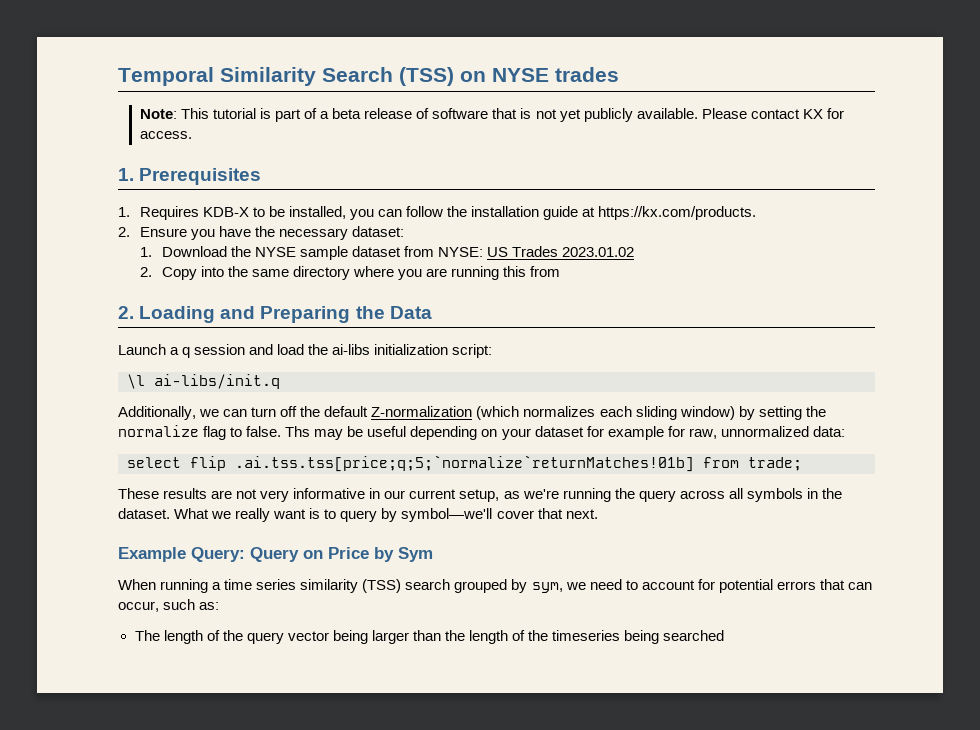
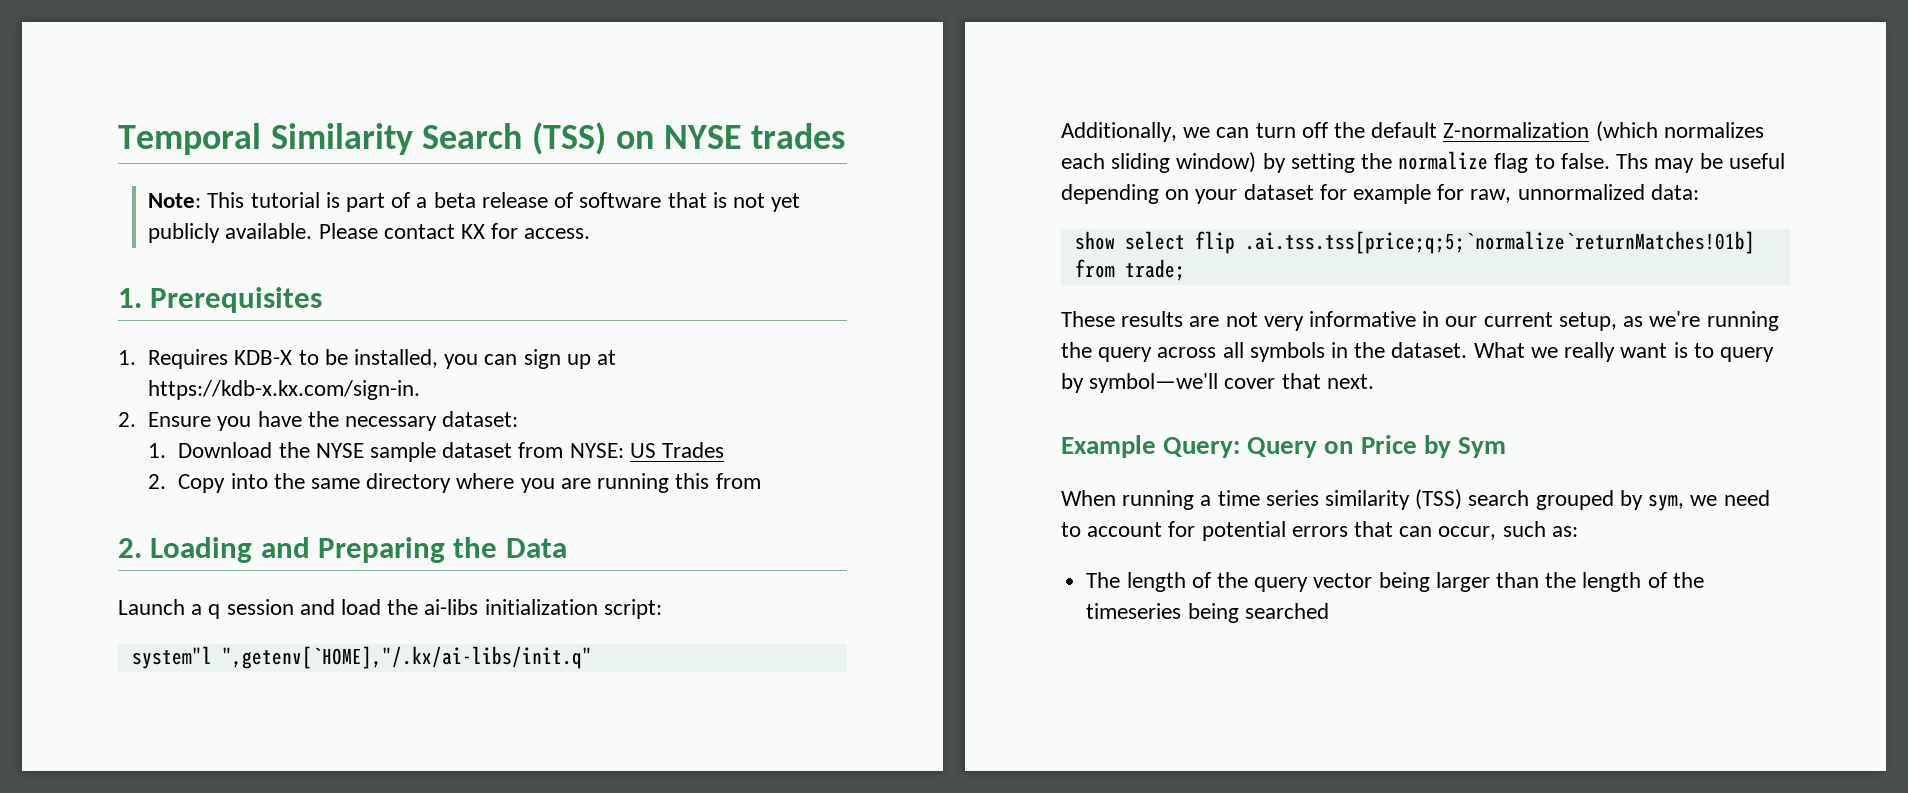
[406,206,757,220] follow the installation guide at https://kx.com/products. -> [523,349,617,369] [148,380,421,400] sign up at https://kdb-x.kx.com/sign-in.
[562,247,635,257] 2023.01.02 -> (725, 450) none
[127,374,280,389] \l ai-libs/init.q -> [131,646,592,669] system"l ",getenv[`HOME],"/.kx/ai-libs/init.q"
(845, 431) none -> [1074,231,1115,250] show

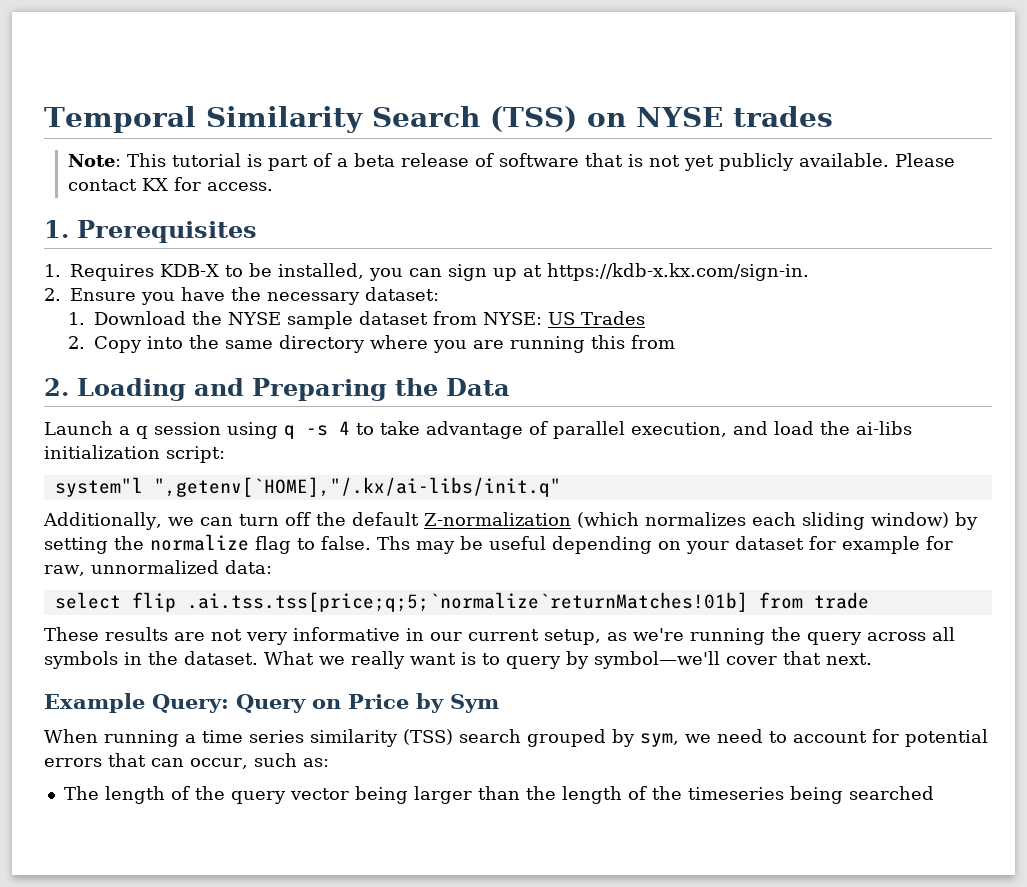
(294, 607) none -> [227,421,727,439] using q -s 4 to take advantage of parallel execution,
[1074,231,1115,250] show -> (272, 567) none
[1124,259,1185,281] trade; -> [813,592,869,609] trade

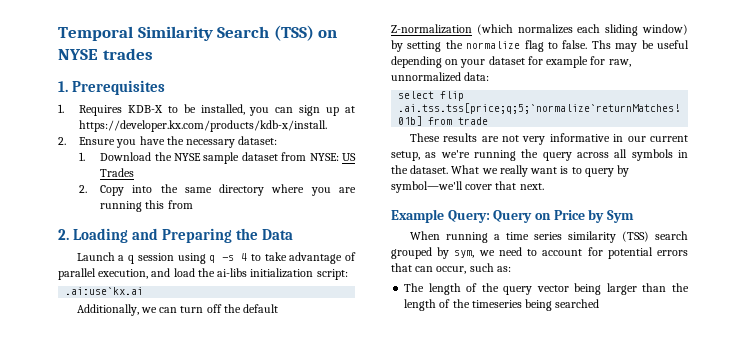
[67,153,955,171] [67,177,273,191] // Note: This tutorial is part of a beta release of software that is not yet publicly available. Please contact KX for access. -> (153, 54) none
[547,263,809,281] https://kdb-x.kx.com/sign-in. -> [79,120,328,132] https://developer.kx.com/products/kdb-x/install.
[54,477,561,497] system"l ",getenv[`HOME],"/.kx/ai-libs/init.q" -> [65,287,144,295] .ai:use`kx.ai

